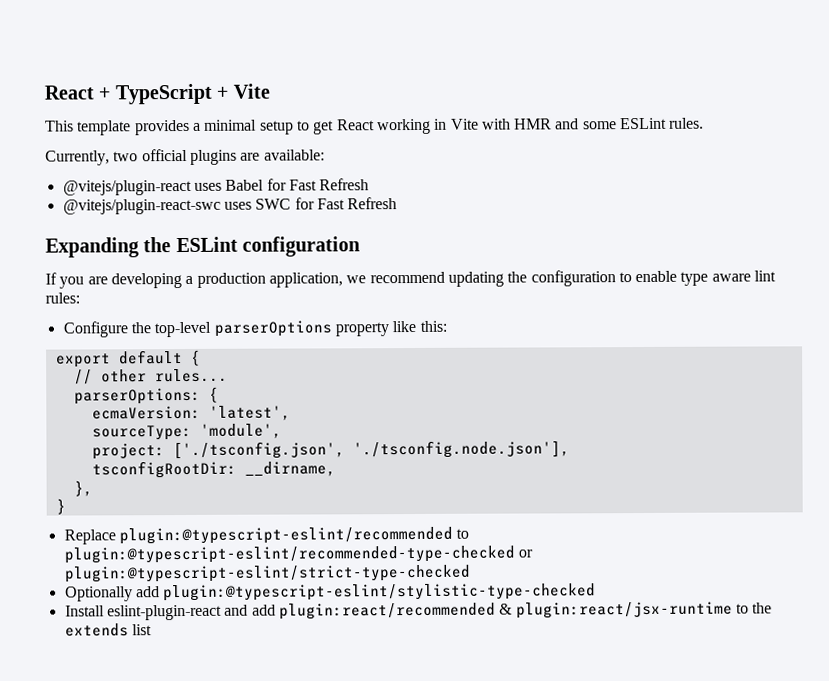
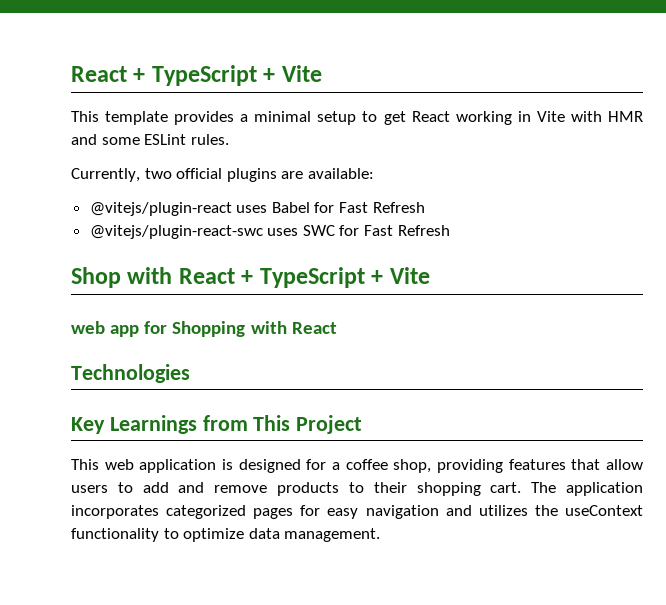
[45,236,361,258] [45,270,777,289] [45,292,80,304] [62,320,447,338] [55,349,201,368] [73,368,228,385] [73,386,219,405] [91,405,291,421] [91,423,282,441] [91,440,570,460] [91,460,336,479] [73,480,93,497] [55,498,66,515] [63,526,470,545] [63,545,533,564] [63,564,471,583] [64,583,597,602] [64,601,773,621] [64,623,152,637] Expanding the ESLint configuration // If you are developing a production application, we recommend updating the configuration to enable type aware lint rules: // Configure the top-level parserOptions property like this: // export default { // // other rules... // parserOptions: { // ecmaVersion: 'latest', // sourceType: 'module', // project: ['./tsconfig.json', './tsconfig.node.json'], // tsconfigRootDir: __dirname, // }, // } // Replace plugin:@typescript-eslint/recommended to plugin:@typescript-eslint/recommended-type-checked or plugin:@typescript-eslint/strict-type-checked // Optionally add plugin:@typescript-eslint/stylistic-type-checked // Install eslint-plugin-react and add plugin:react/recommended & plugin:react/jsx-runtime to the extends list -> [71,267,430,288] [71,321,337,337] [71,364,190,383] [71,415,363,434] [71,459,643,473] [71,482,643,496] [71,505,643,519] [71,528,381,542] Shop with React + TypeScript + Vite // web app for Shopping with React // Technologies // Key Learnings from This Project // This web application is designed for a coffee shop, providing features that allow users to add and remove products to their shopping cart. The application incorporates categorized pages for easy navigation and utilizes the useContext functionality to optimize data management.

